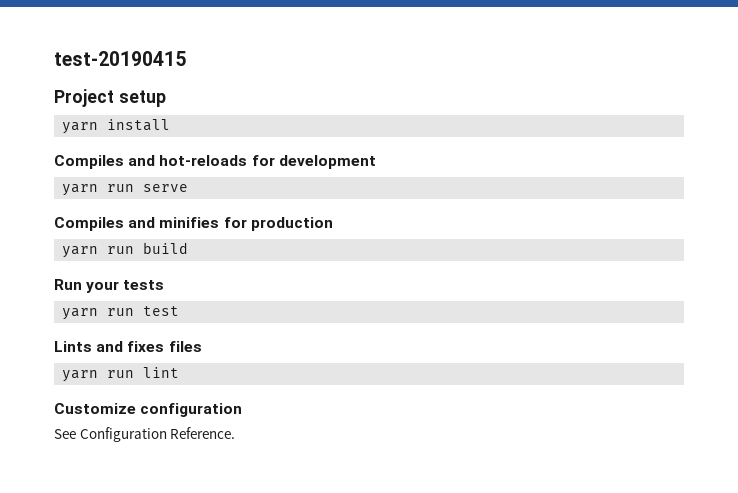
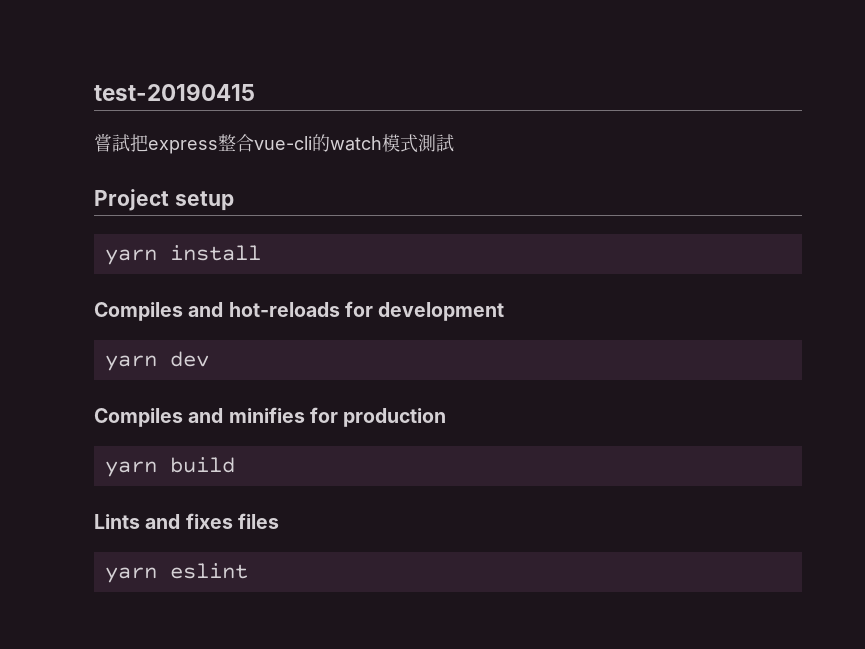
(186, 58) none -> [94,133,454,154] // 嘗試把express整合vue-cli的watch模式測試
[107,184,189,192] run serve -> [169,351,209,367] dev
[107,246,135,254] run -> (157, 469) none
[54,279,165,293] [62,306,180,320] // Run your tests // yarn run test -> (235, 465) none
[107,367,180,378] [54,403,243,417] [54,427,236,442] run lint // Customize configuration // See Configuration Reference. -> [169,563,248,579] eslint

